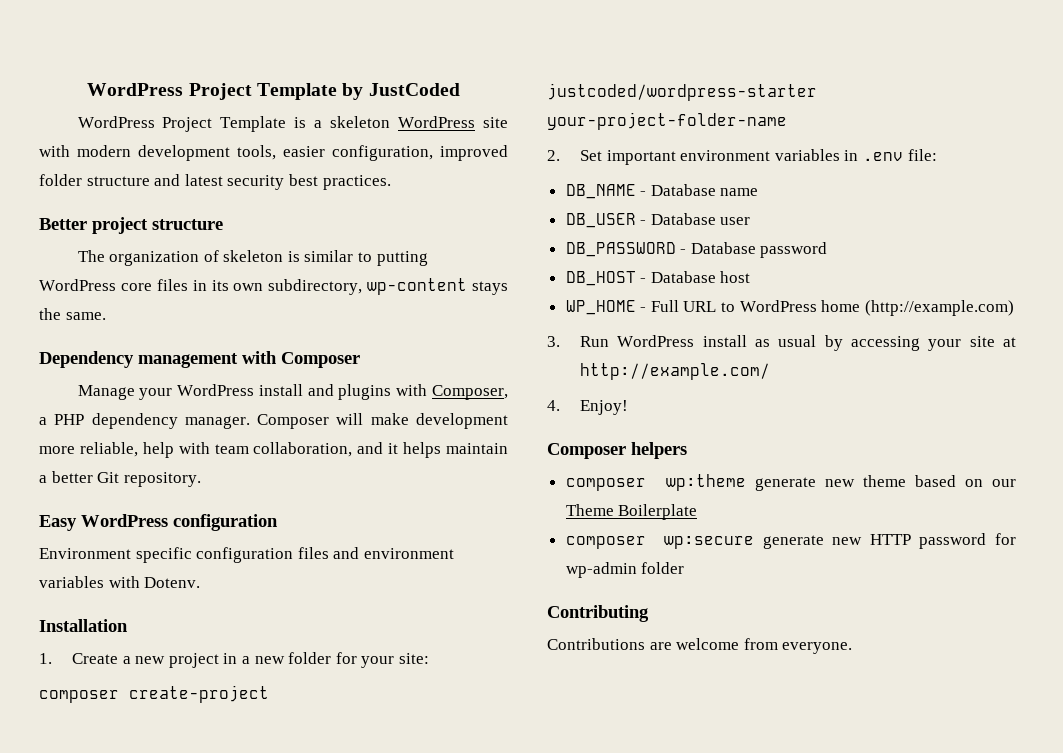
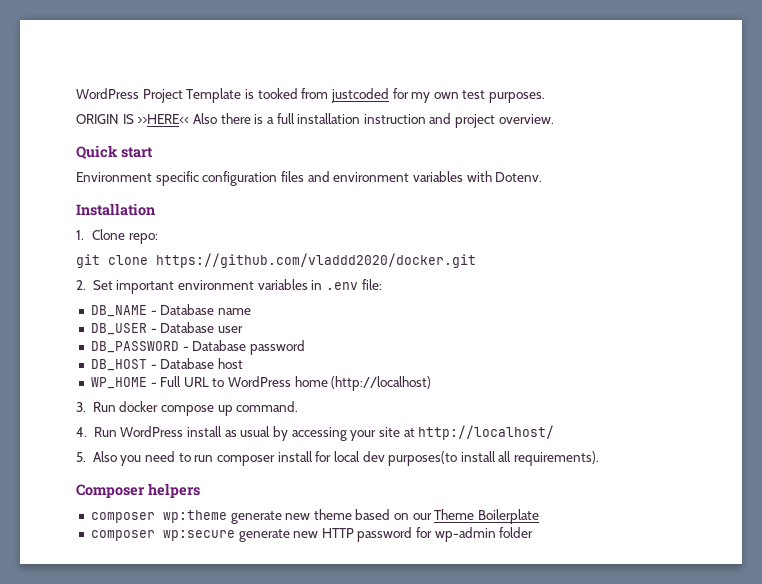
[87,83,460,100] [77,116,508,132] [39,145,508,161] [39,174,391,190] [39,217,223,234] [77,250,428,266] [39,278,508,295] [39,308,106,320] [39,351,360,368] [77,384,508,400] [39,413,508,429] [39,442,509,458] [39,471,201,487] [39,514,278,531] WordPress Project Template by JustCoded // WordPress Project Template is a skeleton WordPress site with modern development tools, easier configuration, improved folder structure and latest security best practices. // Better project structure // The organization of skeleton is similar to putting WordPress core files in its own subdirectory, wp-content stays the same. // Dependency management with Composer // Manage your WordPress install and plugins with Composer, a PHP dependency manager. Composer will make development more reliable, help with team collaboration, and it helps maintain a better Git repository. // Easy WordPress configuration -> [76,88,546,103] [76,113,554,128] [76,145,153,159] WordPress Project Template is tooked from justcoded for my own test purposes. // ORIGIN IS >>HERE<< Also there is a full installation instruction and project overview. // Quick start
[72,652,429,668] [39,685,269,703] [547,83,817,101] [547,112,787,130] Create a new project in a new folder for your site: // composer create-project justcoded/wordpress-starter your-project-folder-name -> [91,229,158,244] [76,253,476,268] Clone repo: // git clone https://github.com/vladdd2020/docker.git
[864,300,1014,316] [547,336,560,347] (http://example.com) // 3. -> [331,376,432,391] [76,401,299,416] [76,427,87,437] (http://localhost) // 3. Run docker compose up command. // 4.
[580,363,771,380] [547,400,629,415] http://example.com/ // 4. Enjoy! -> [418,425,555,440] [76,451,600,466] http://localhost/ // 5. Also you need to run composer install for local dev purposes(to install all requirements).
[547,605,649,622] [547,638,853,654] // Contributing // Contributions are welcome from everyone. -> (534, 532) none

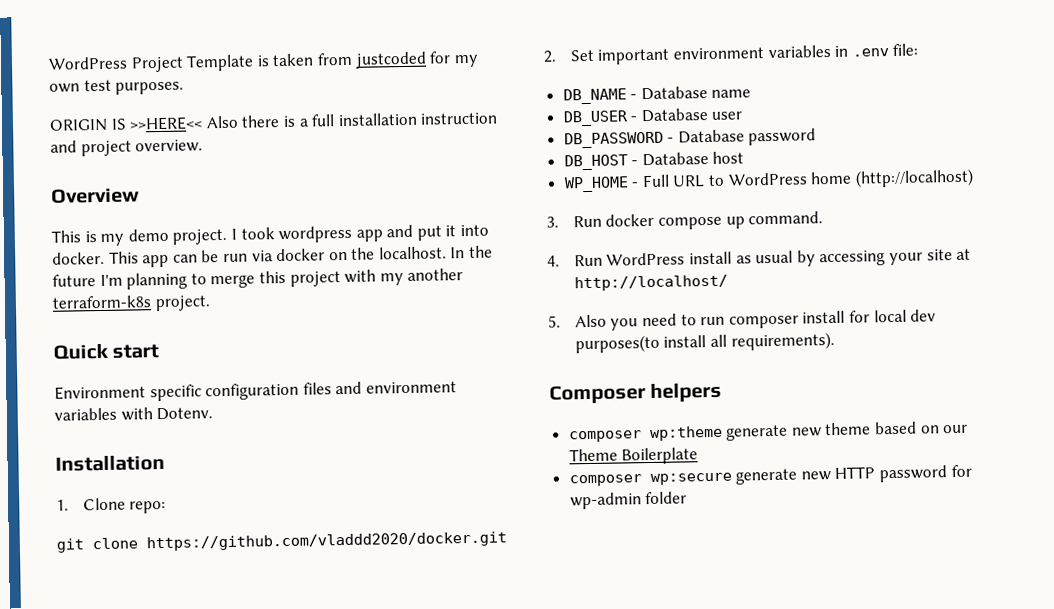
[257,88,298,99] tooked -> [272,53,315,67] taken
(554, 119) none -> [51,187,140,204] [51,224,490,246] [52,245,494,268] [52,268,464,290] [52,295,211,312] // Overview // This is my demo project. I took wordpress app and put it into docker. This app can be run via docker on the localhost. In the future I'm planning to merge this project with my another terraform-k8s project.

